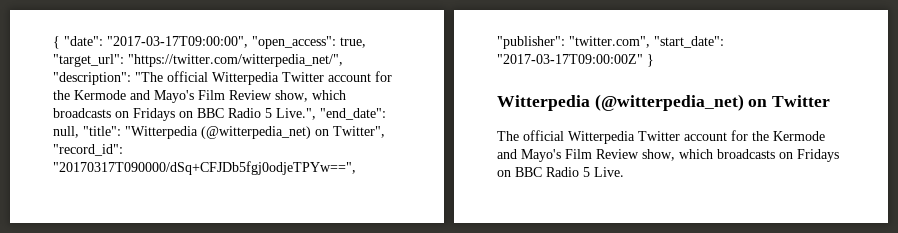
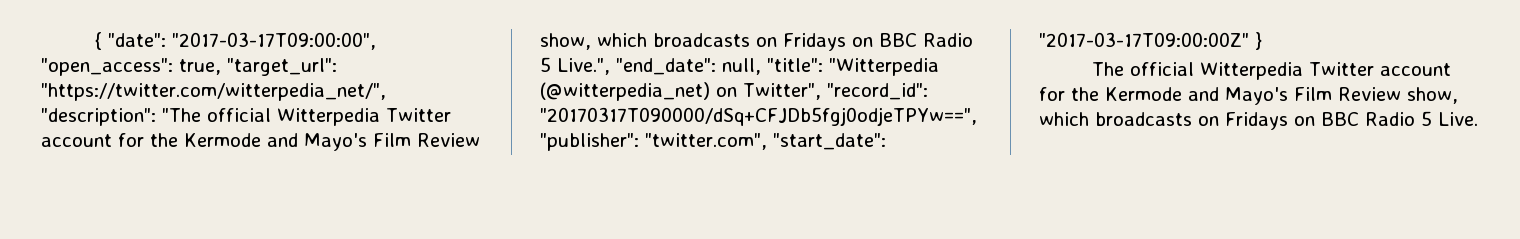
[497,94,831,111] // Witterpedia (@witterpedia_net) on Twitter -> (1262, 41) none

